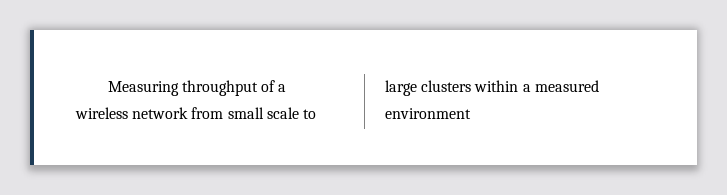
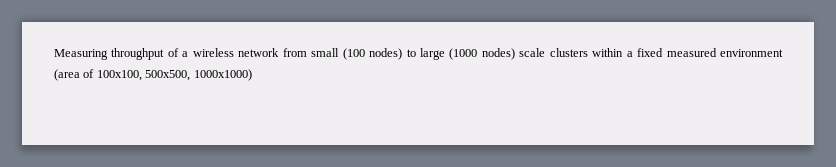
[266,107,316,119] [385,80,417,96] scale to large -> [342,48,546,60] (100 nodes) to large (1000 nodes) scale
(531, 88) none -> [637,48,664,57] fixed
(471, 113) none -> [54,69,252,81] (area of 100x100, 500x500, 1000x1000)

